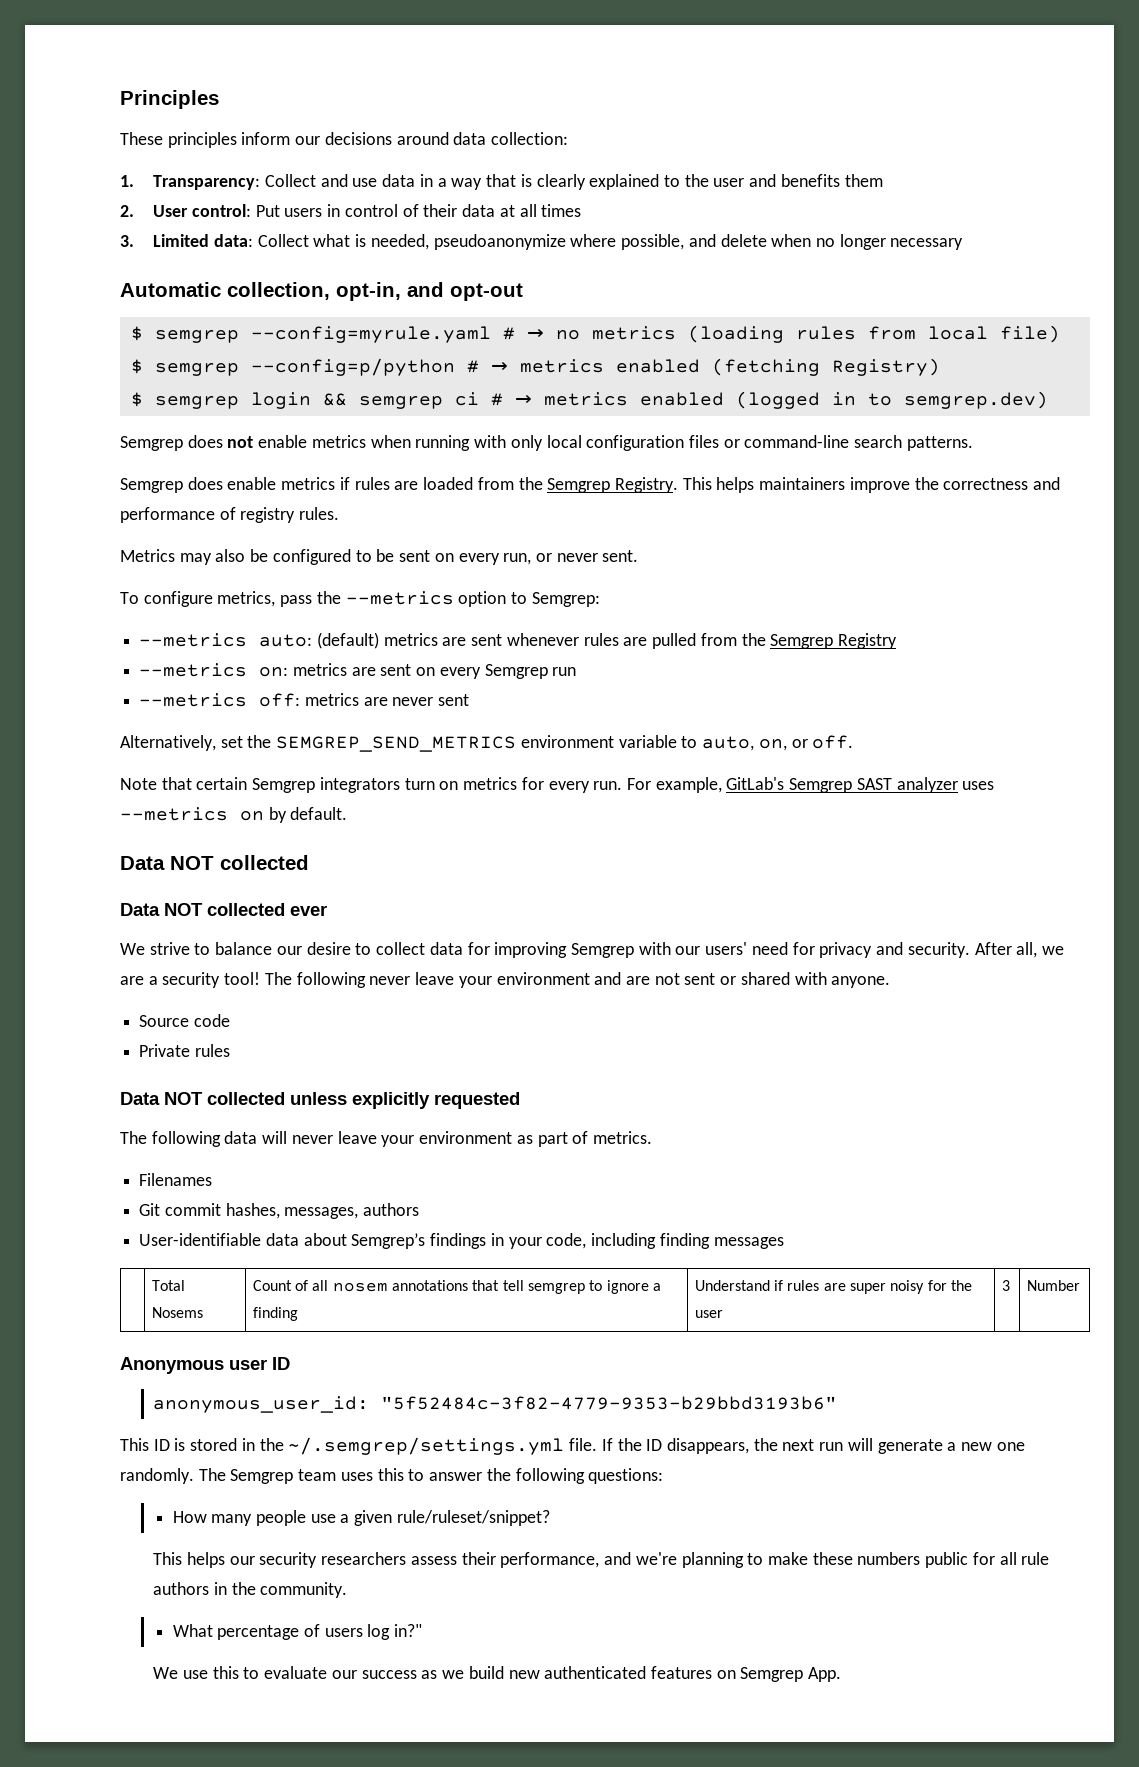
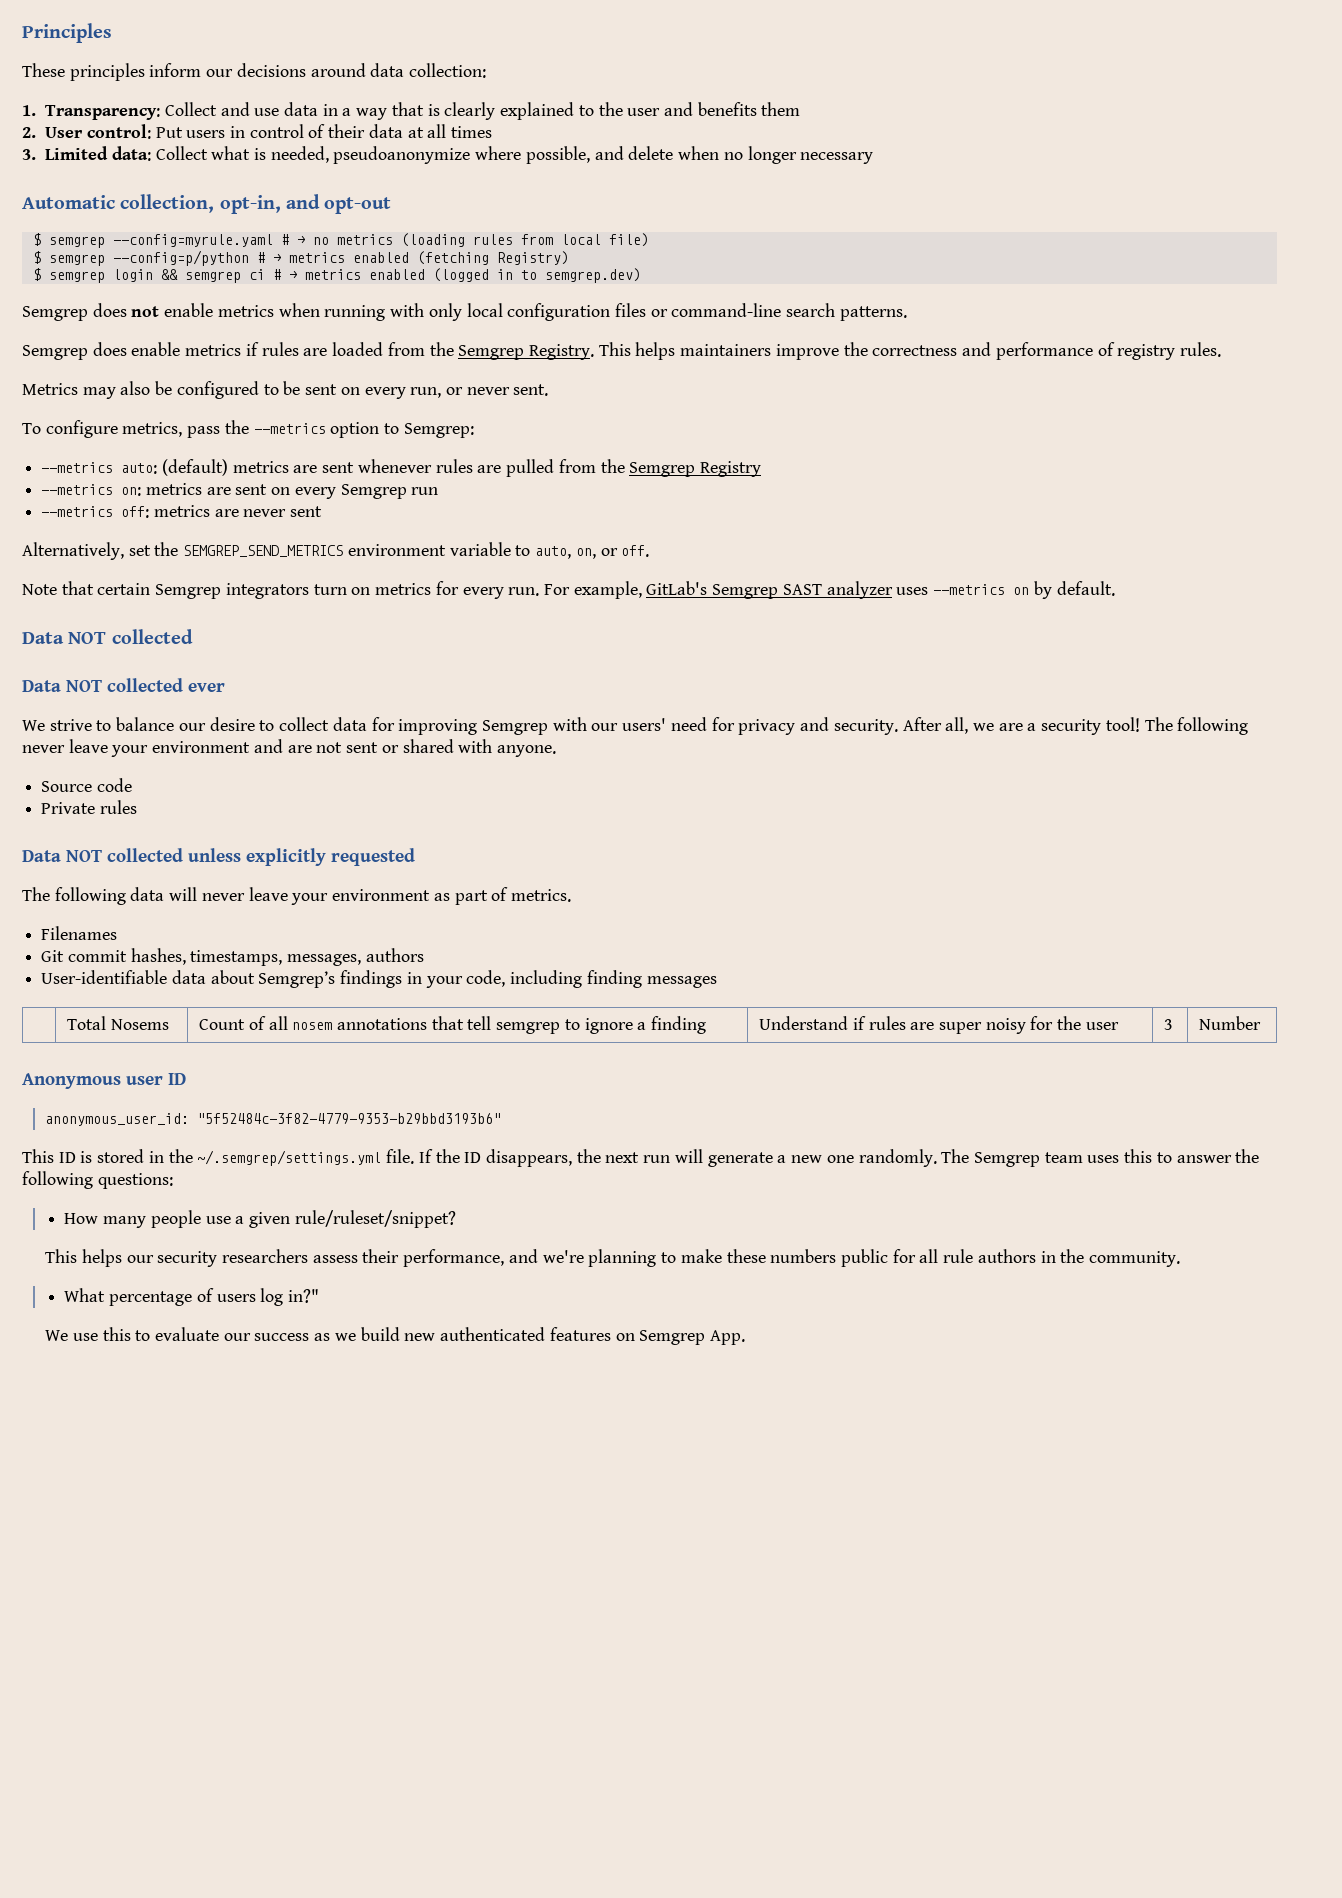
(280, 1211) none -> [190,950,283,966] timestamps,

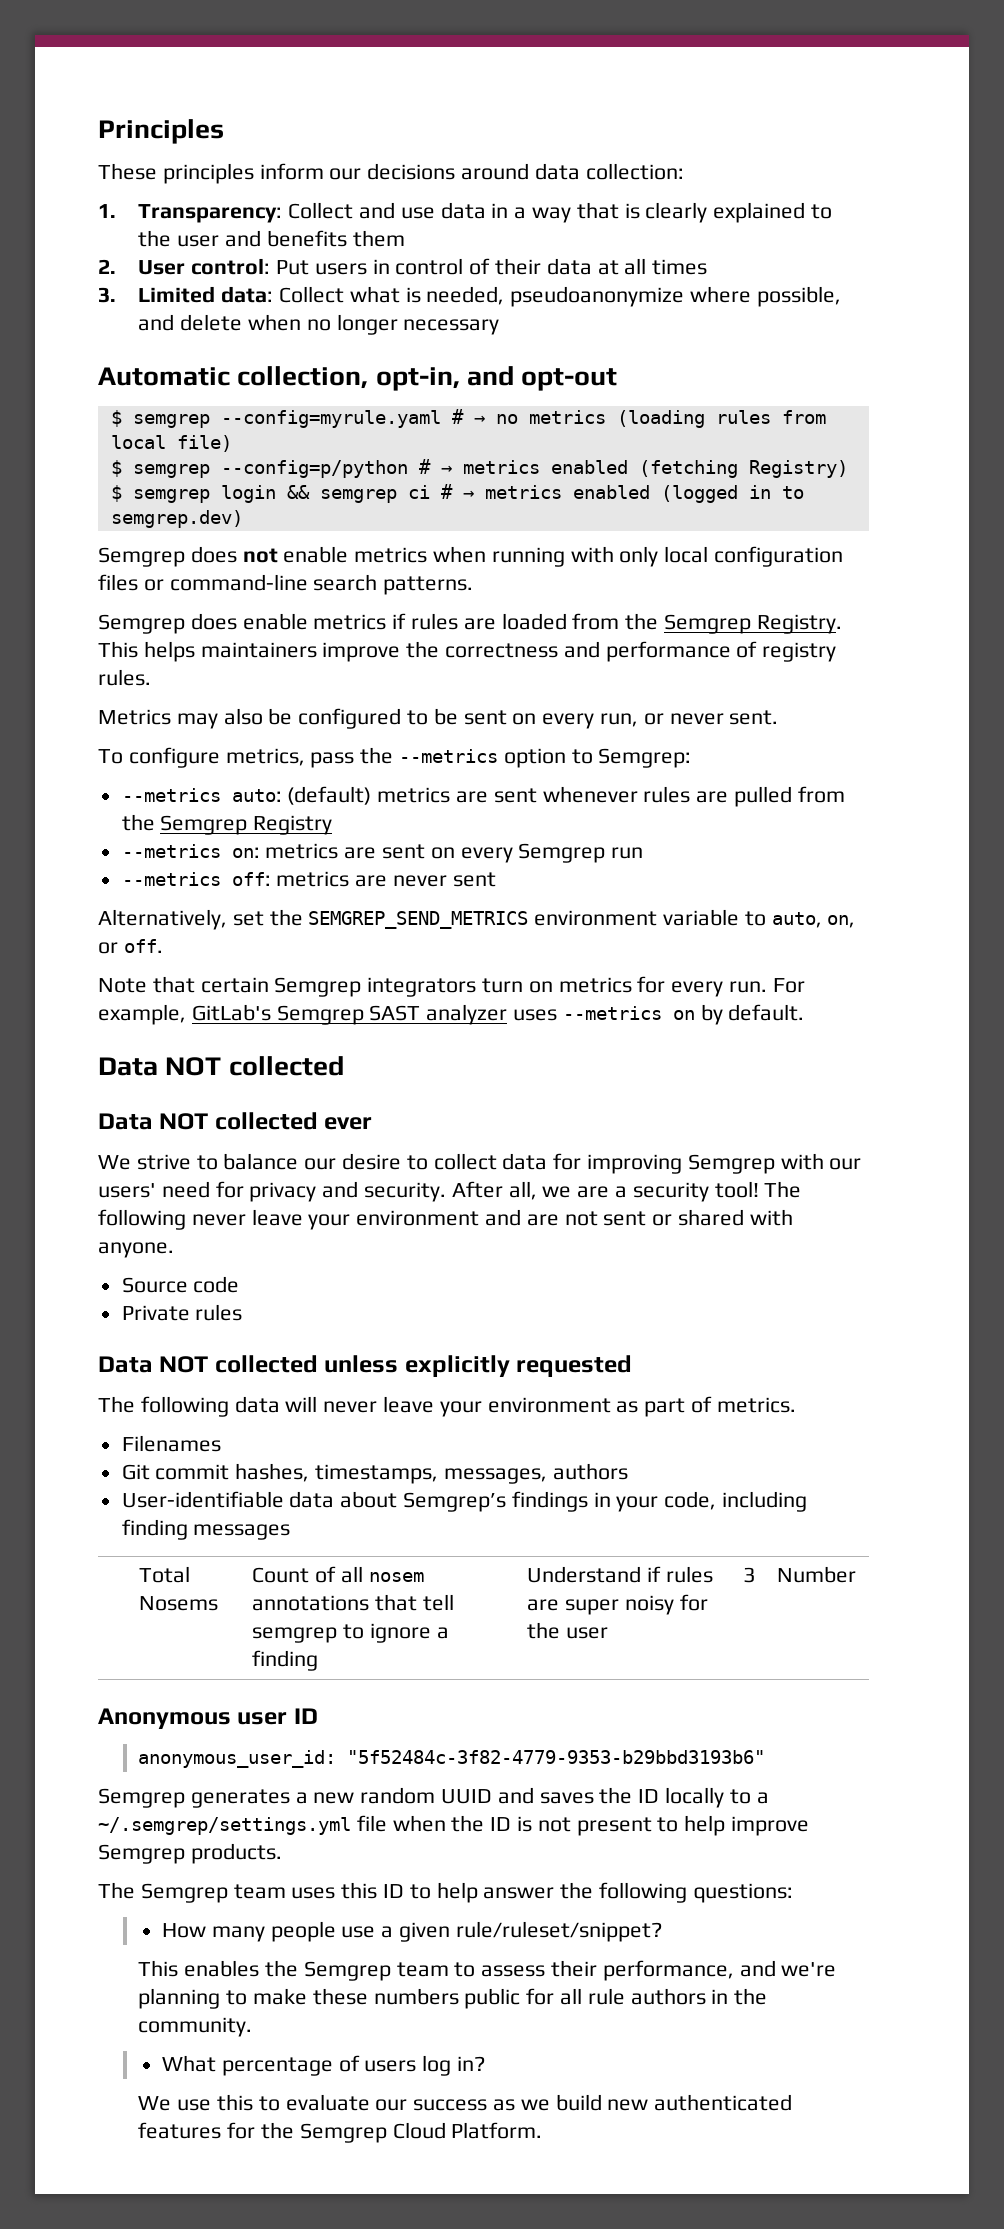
[22,1149,937,1167] This ID is stored in the ~/.semgrep/settings.yml file. If the ID disappears, the next run will generate a new one randomly. -> [98,1787,769,1808] [98,1815,810,1836] [98,1843,282,1864] Semgrep generates a new random UUID and saves the ID locally to a ~/.semgrep/settings.yml file when the ID is not present to help improve Semgrep products. //
[1156,1152,1172,1163] to -> [383,1882,478,1903] ID to help
[81,1249,308,1267] helps our security researchers -> [184,1960,476,1981] enables the Semgrep team to
[287,1289,319,1303] in?" -> [457,2056,486,2071] in?
[615,1330,745,1345] on Semgrep App. -> [227,2122,543,2143] for the Semgrep Cloud Platform.

